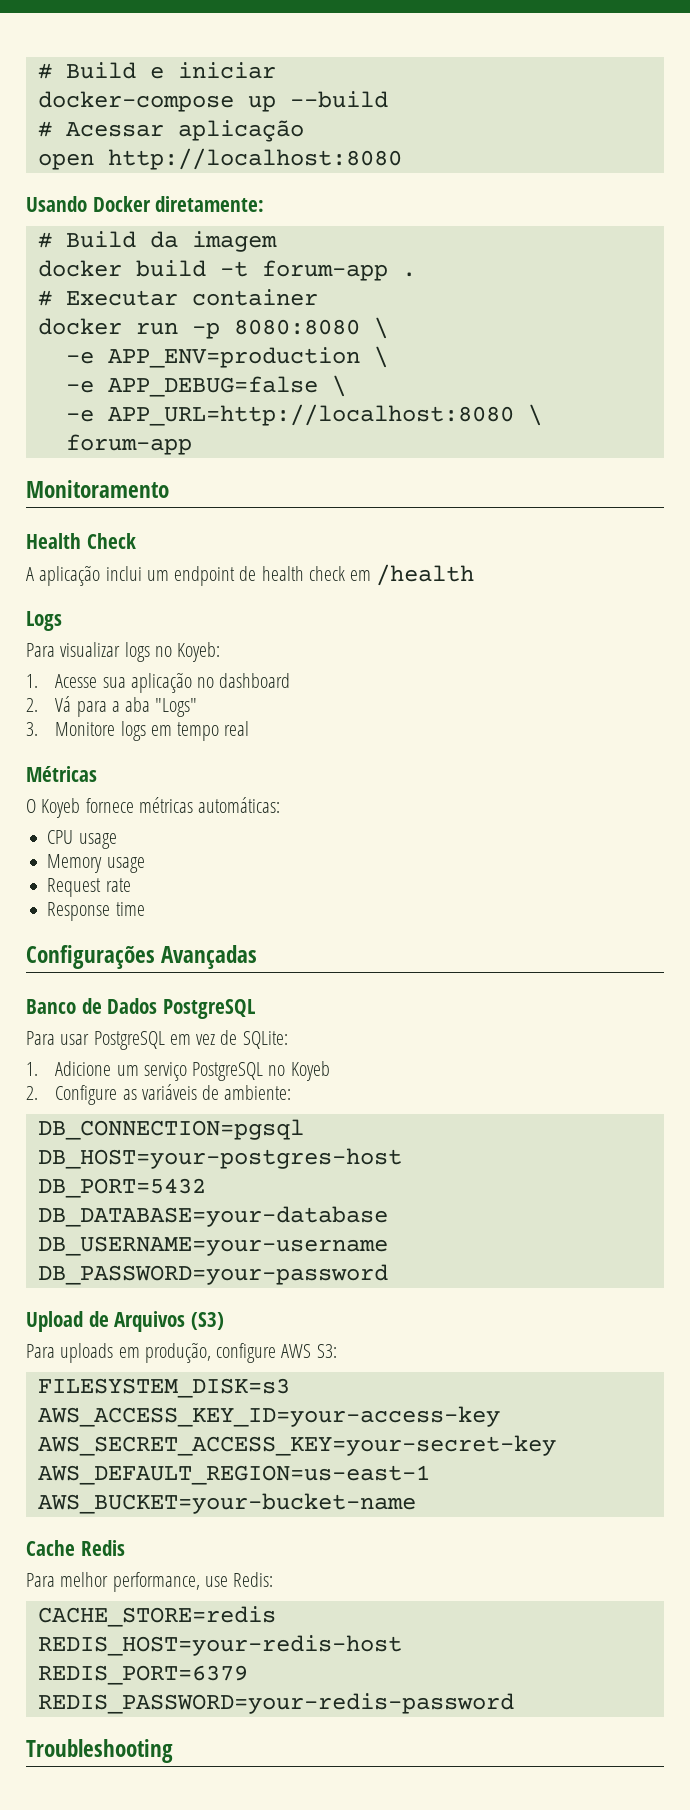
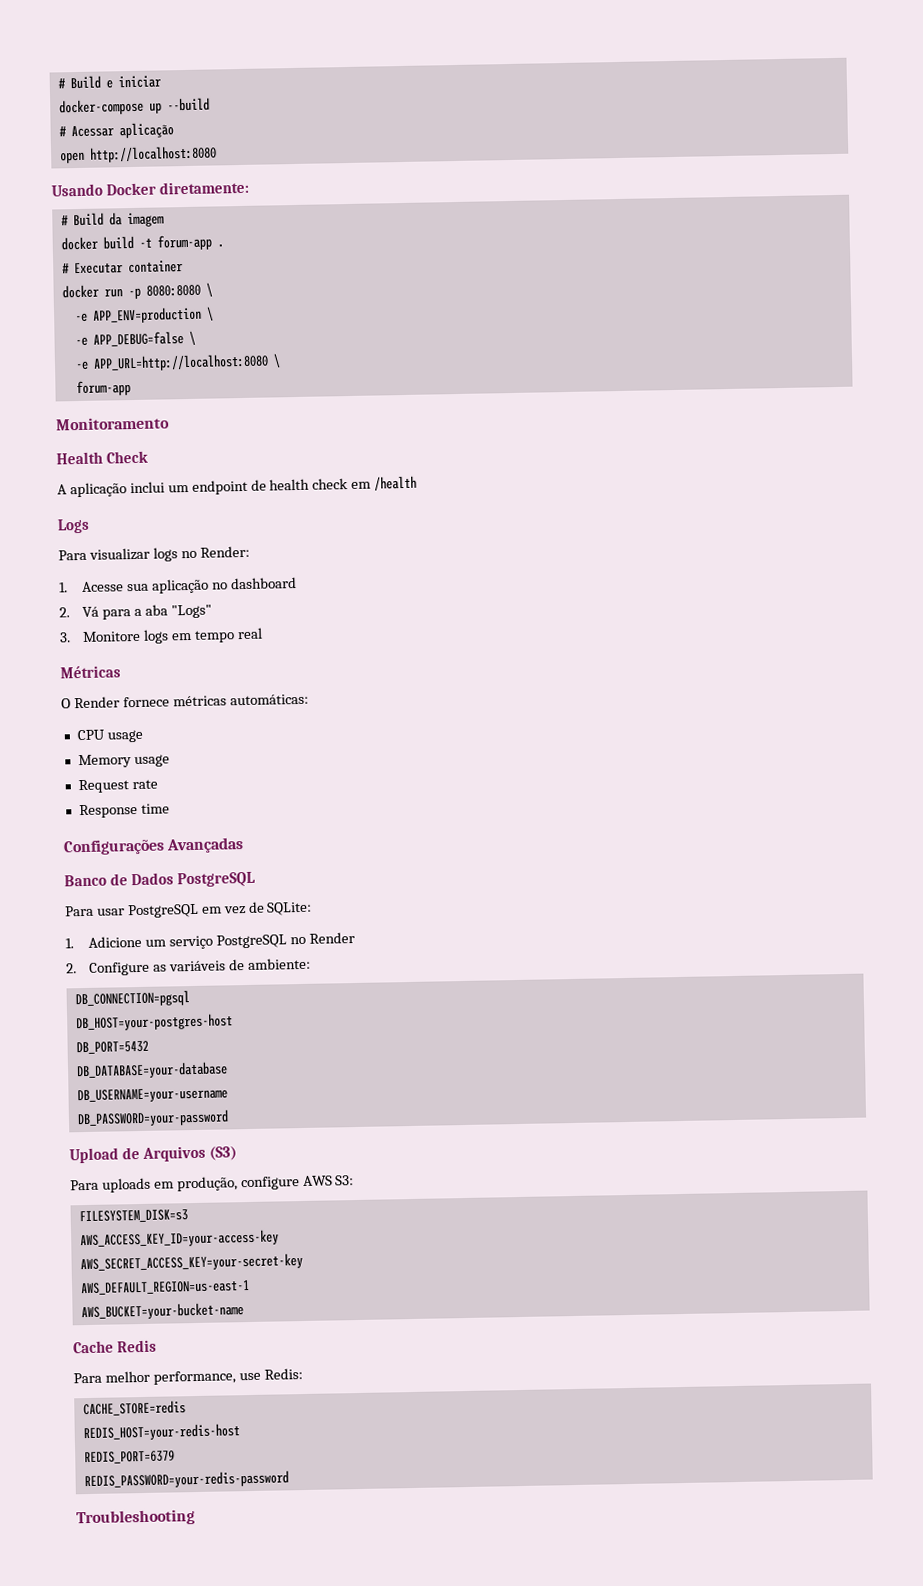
[177,642,221,662] Koyeb: -> [199,545,250,558] Render:
[41,798,81,818] Koyeb -> [73,696,120,709] Render
[290,1061,330,1081] Koyeb -> [308,932,355,944] Render

